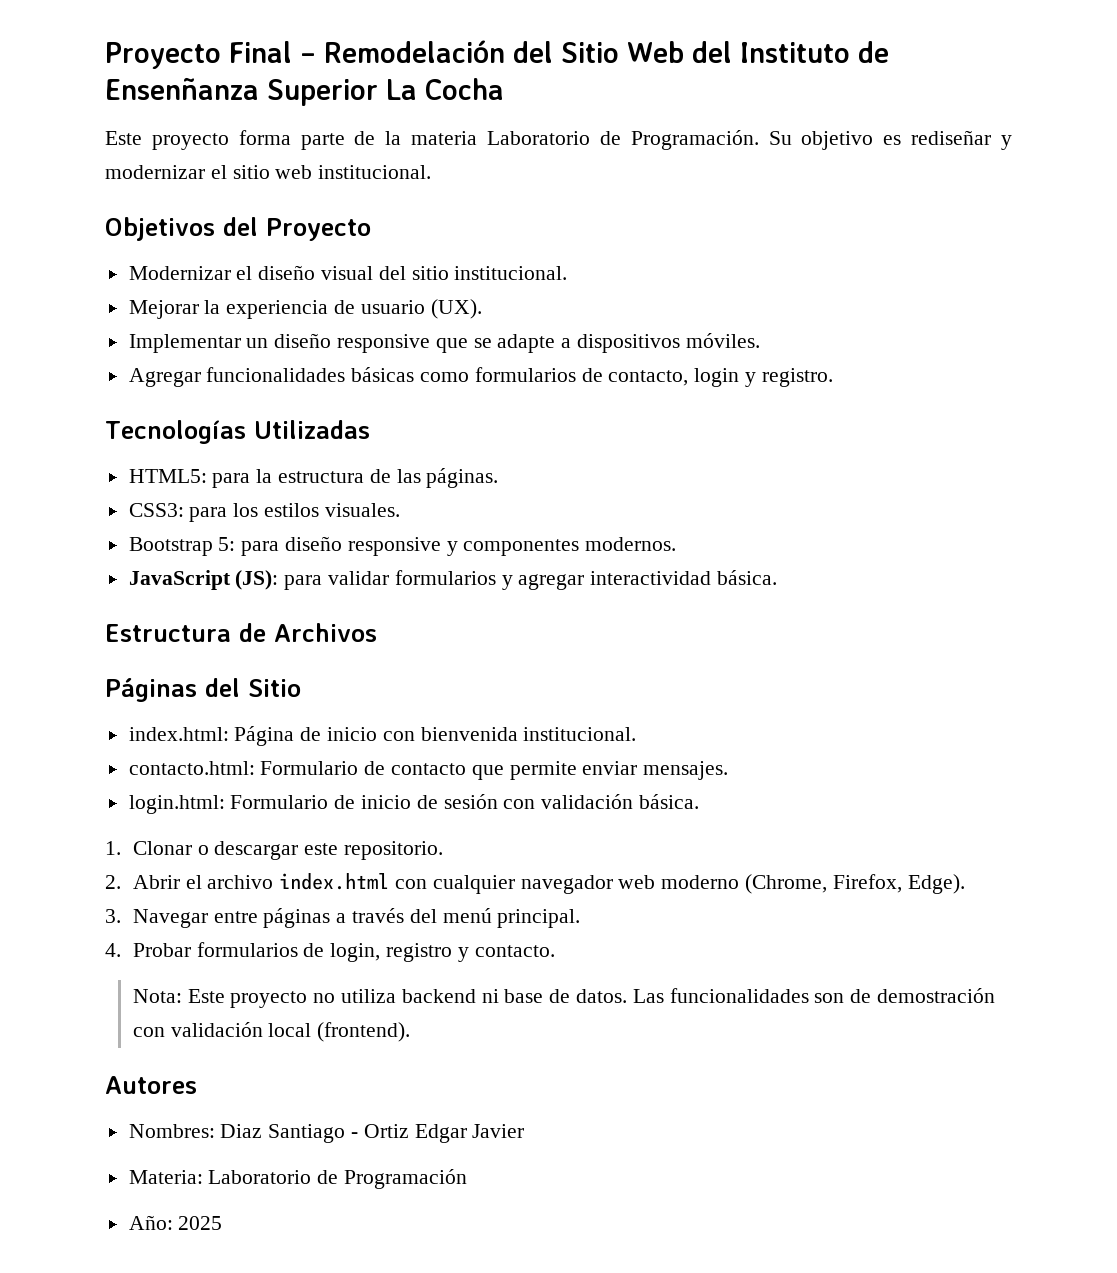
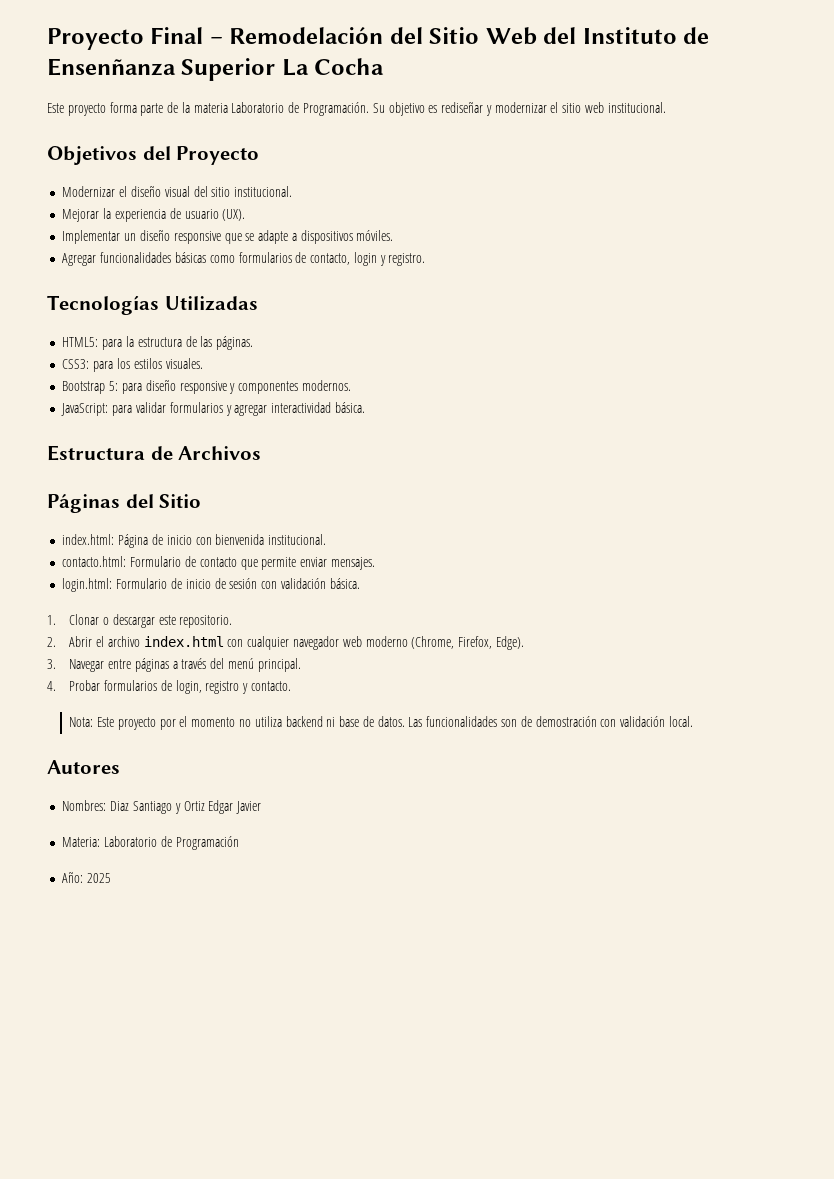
[128,570,279,590] JavaScript (JS): -> [61,403,109,416] JavaScript:
(308, 999) none -> [159,716,236,730] por el momento
[268,1022,411,1042] local (frontend). -> [668,716,693,727] local.
[351,1132,359,1138] - -> [174,803,181,814] y

